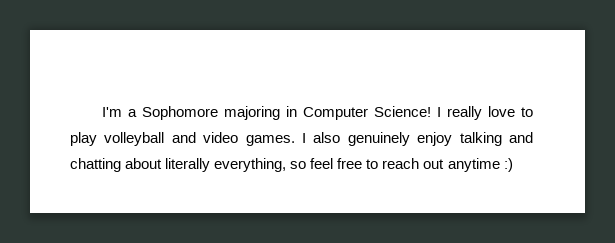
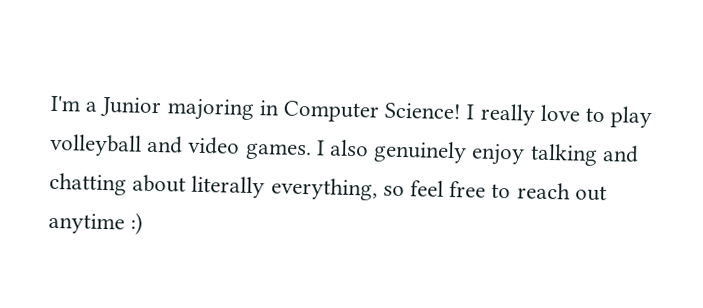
[141,106,218,120] Sophomore -> [100,96,163,118] Junior

